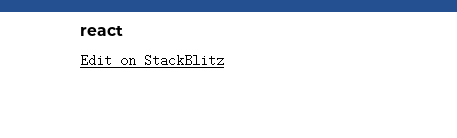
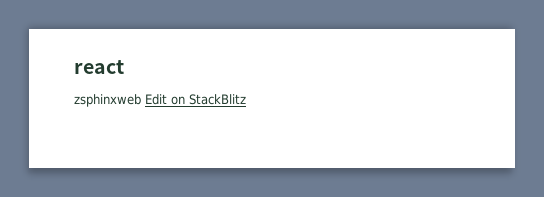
(123, 30) none -> [74,94,141,107] zsphinxweb

